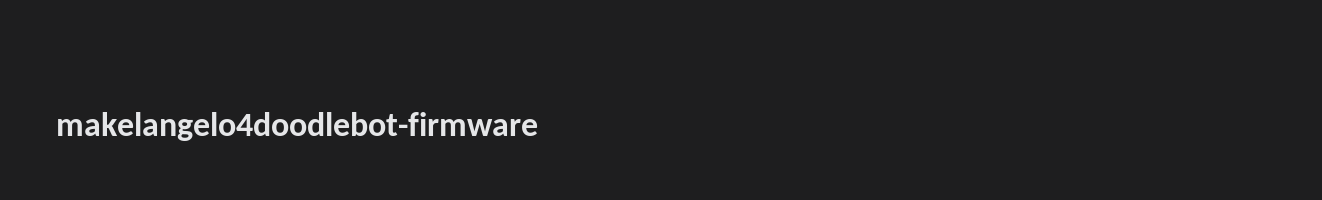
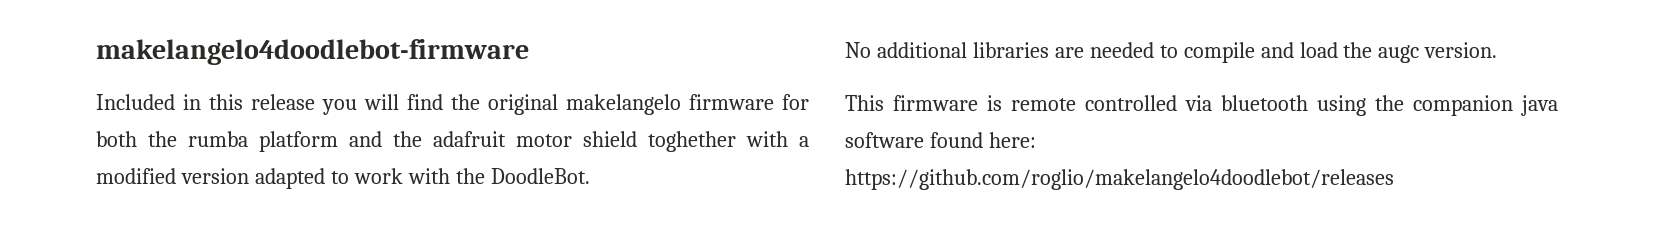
(538, 126) none -> [96,94,809,115] [96,131,809,152] [96,168,590,189] [845,42,1498,63] [845,95,1558,116] [845,132,1036,148] [845,169,1394,190] // Included in this release you will find the original makelangelo firmware for both the rumba platform and the adafruit motor shield toghether with a modified version adapted to work with the DoodleBot. // No additional libraries are needed to compile and load the augc version. // This firmware is remote controlled via bluetooth using the companion java software found here: https://github.com/roglio/makelangelo4doodlebot/releases

